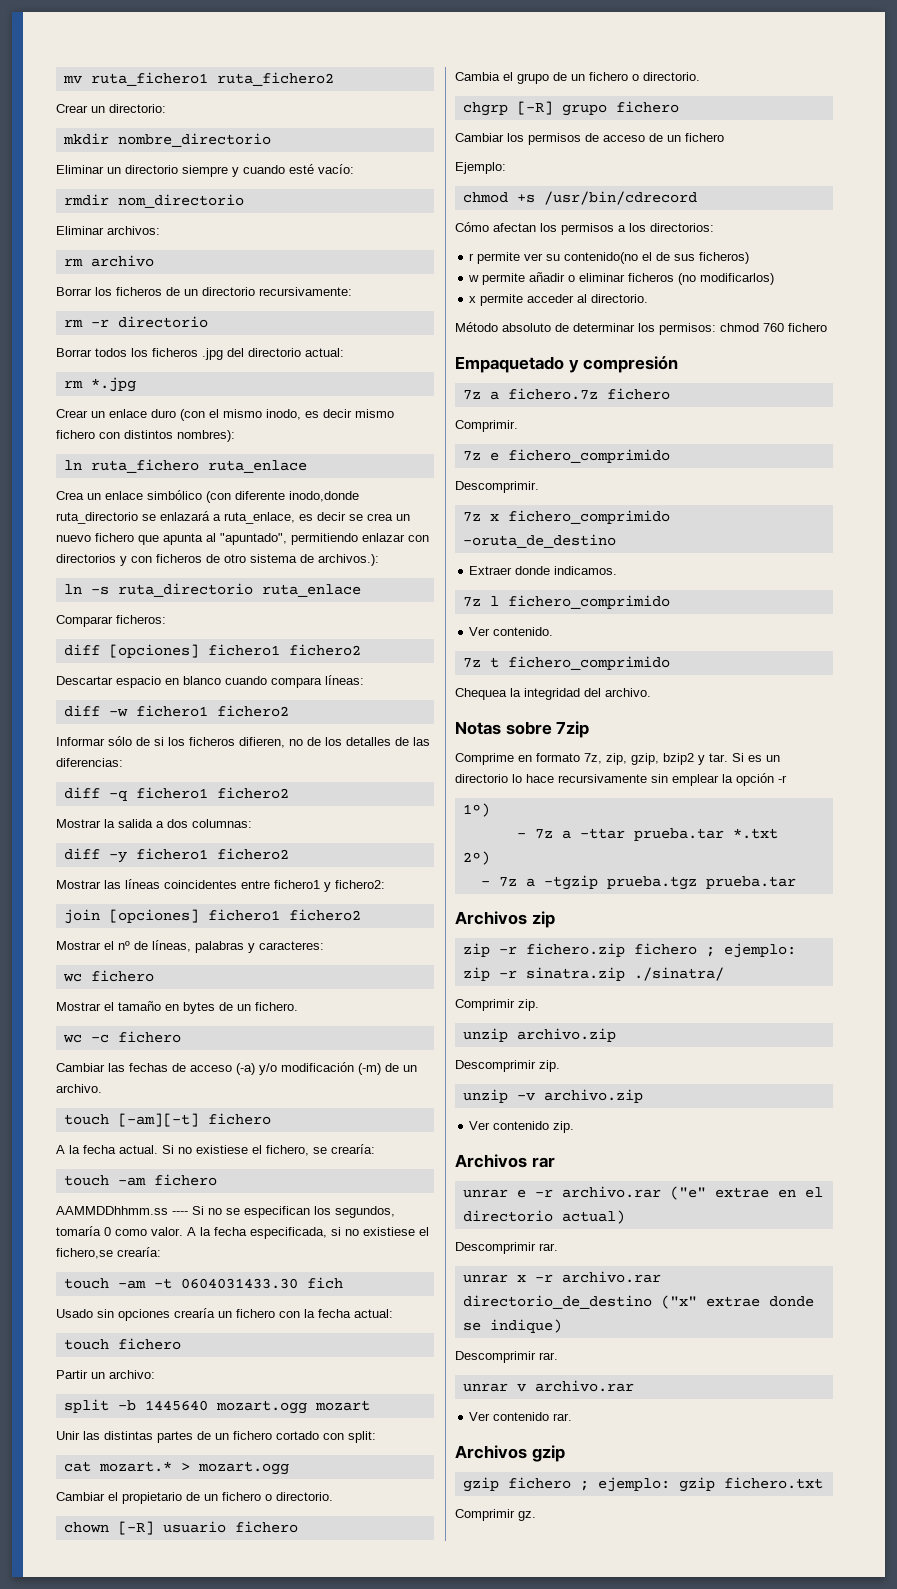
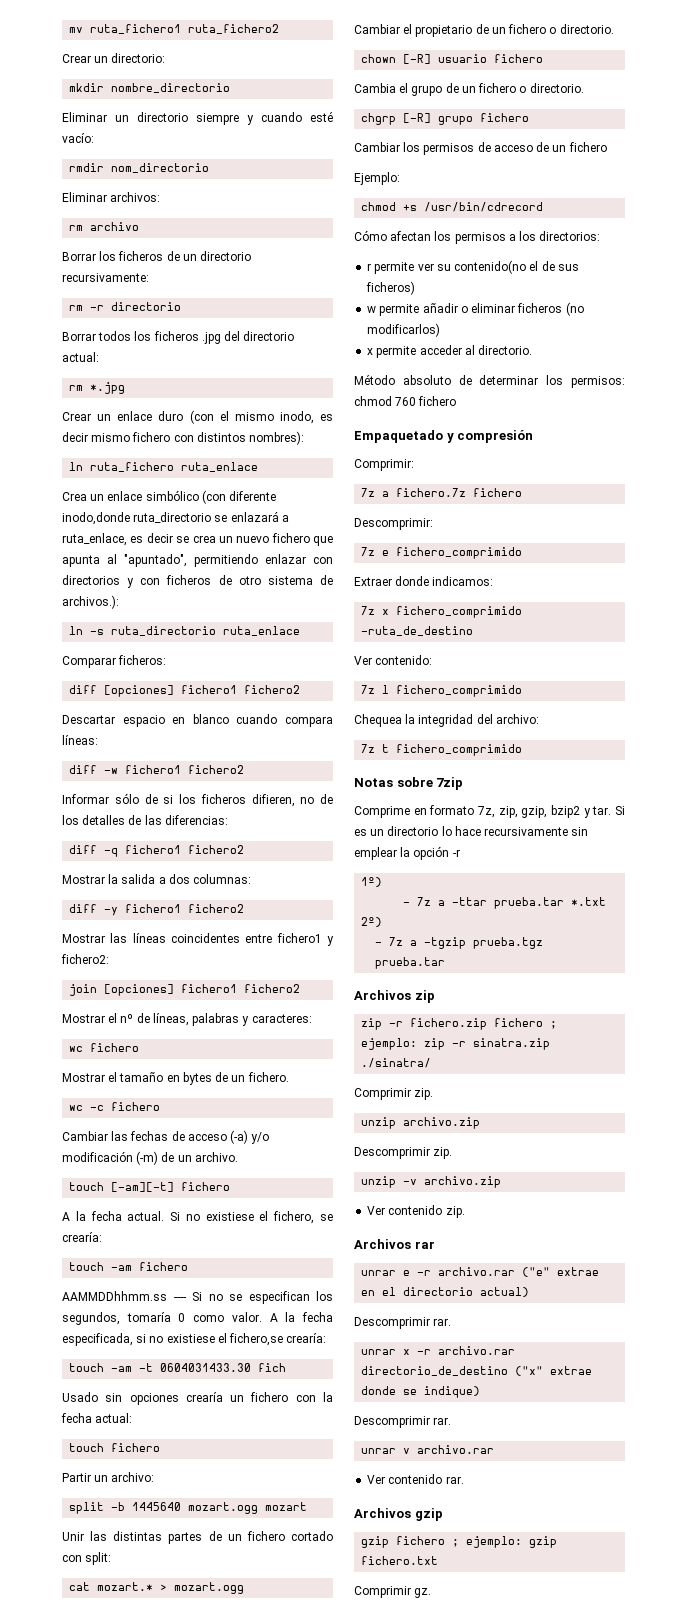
(679, 364) none -> [354,459,414,471] // Comprimir:
[455,420,518,432] Comprimir. -> [354,518,433,530] Descomprimir:
[455,481,539,493] Descomprimir. -> [354,576,494,586] Extraer donde indicamos:
[462,534,616,548] [469,566,618,575] -oruta_de_destino // Extraer donde indicamos. -> [361,626,474,636] [354,655,433,665] -ruta_de_destino // Ver contenido:
[469,627,554,636] [462,656,670,670] // Ver contenido. // 7z t fichero_comprimido -> (523, 691) none
[605,688,651,697] archivo. -> [495,714,539,724] [361,744,523,756] archivo: // 7z t fichero_comprimido

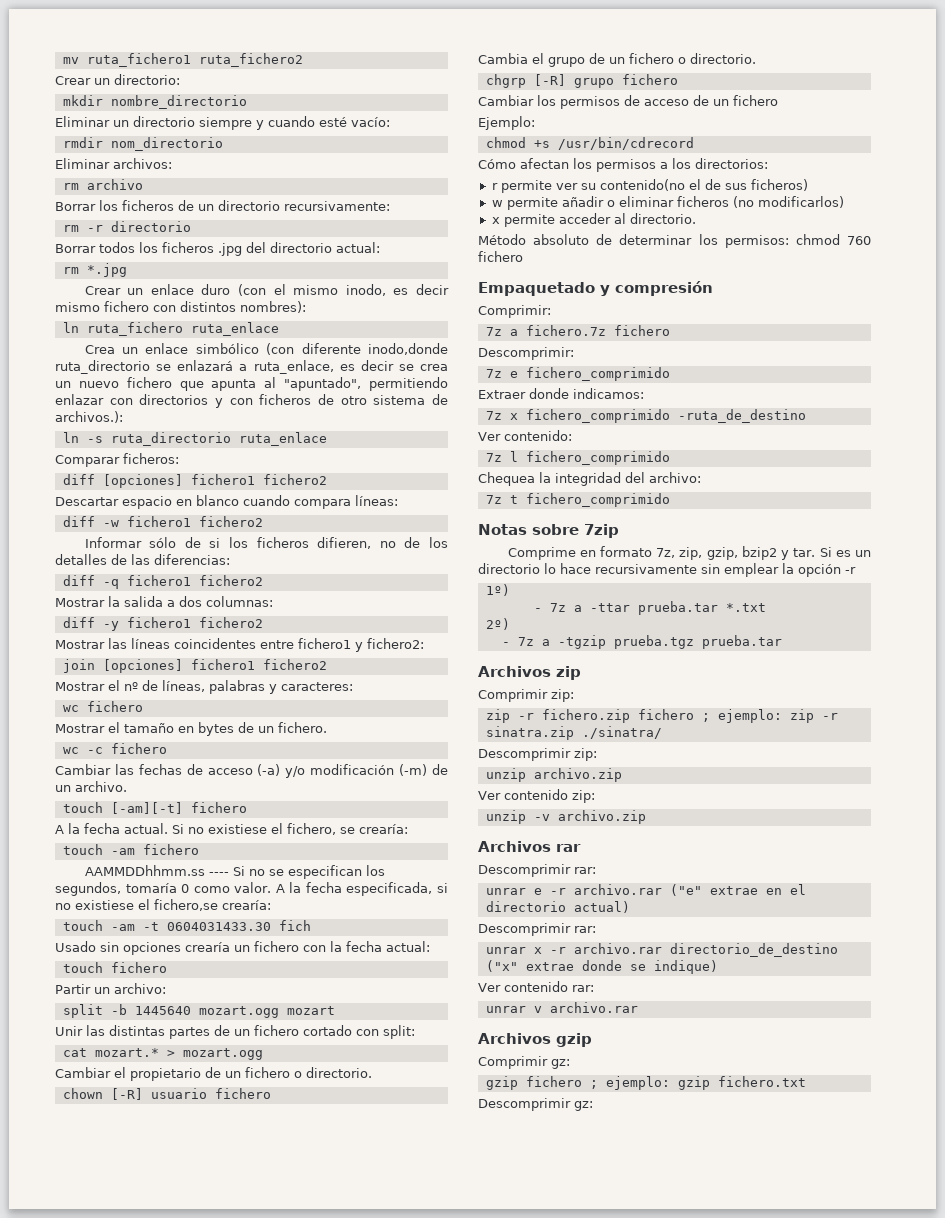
(435, 996) none -> [478,689,574,702] // Comprimir zip:
[354,1088,434,1100] Comprimir zip. -> [478,748,597,761] Descomprimir zip:
[354,1147,453,1159] Descomprimir zip. -> [478,789,595,803] Ver contenido zip:
[367,1205,465,1218] // Ver contenido zip. -> (646, 817) none
(435, 1245) none -> [478,864,596,877] // Descomprimir rar:
[433,1318,452,1326] rar. -> [574,926,596,933] rar:
[354,1416,452,1428] Descomprimir rar. -> [478,981,594,992] Ver contenido rar:
[367,1474,464,1484] // Ver contenido rar. -> (638, 1007) none
(443, 1514) none -> [478,1056,570,1069] // Comprimir gz:
[354,1586,432,1598] Comprimir gz. -> [478,1098,593,1111] Descomprimir gz:

